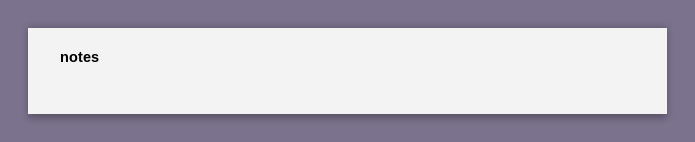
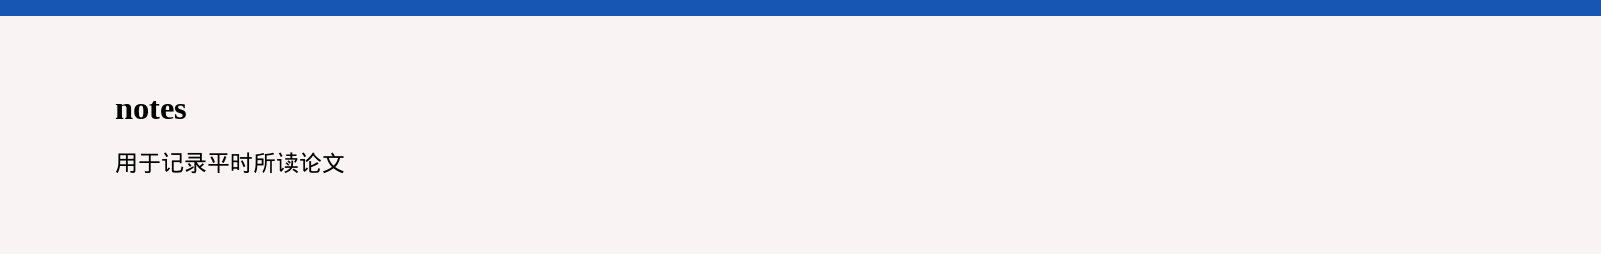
(99, 57) none -> [115,152,345,174] // 用于记录平时所读论文

